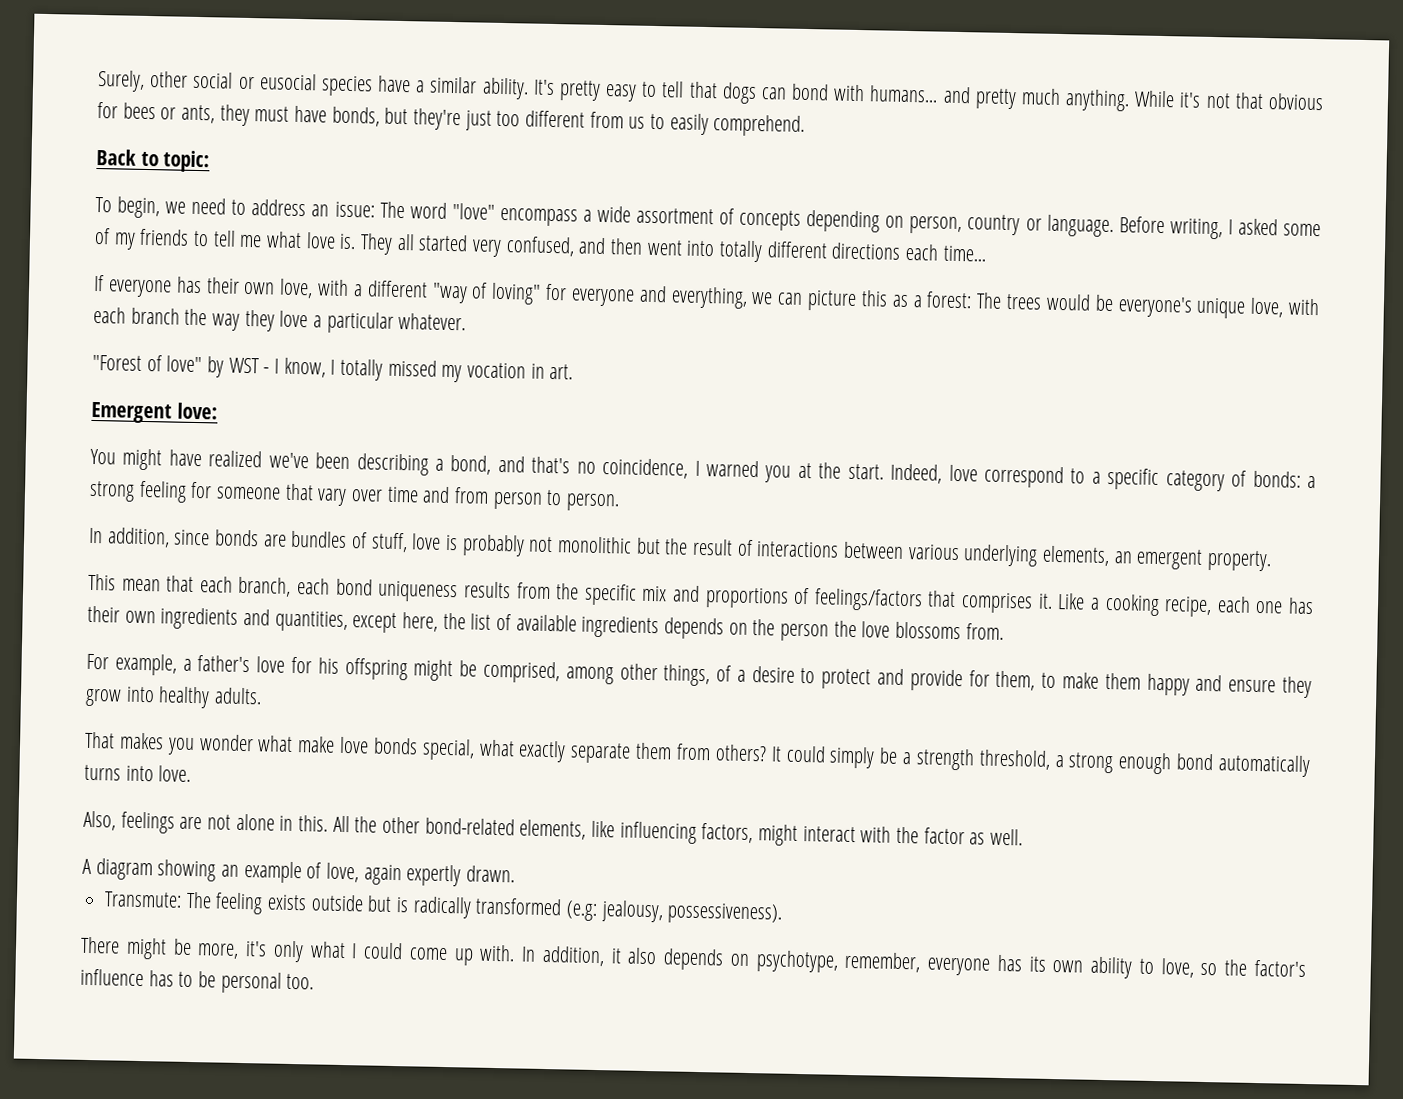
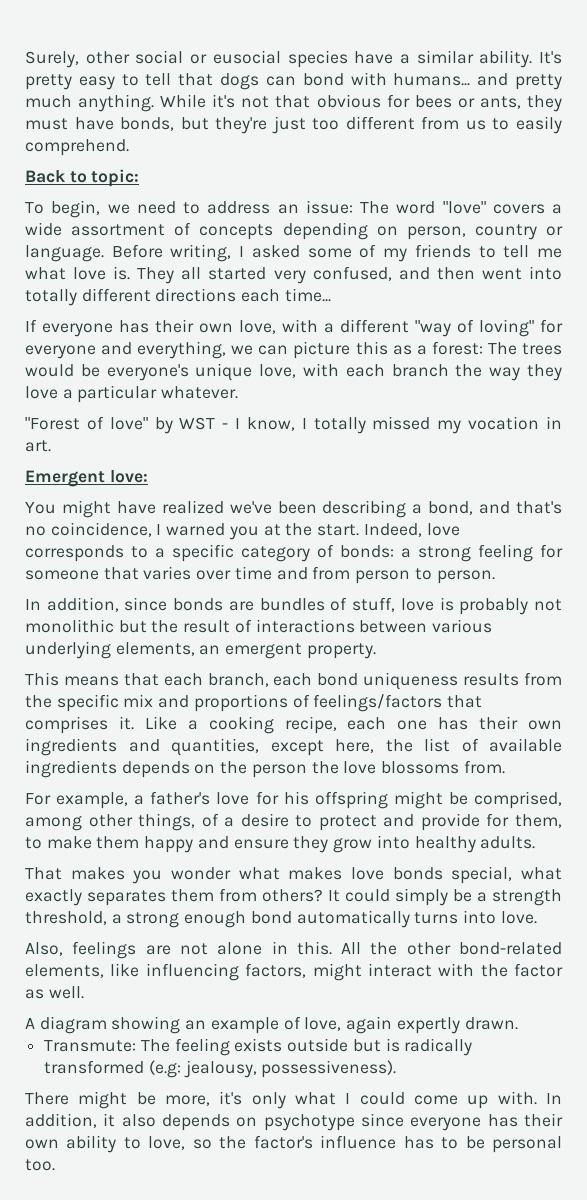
[499,207,578,227] encompass -> [492,204,545,214] covers
[983,465,1064,489] correspond -> [25,545,124,562] corresponds
[317,488,348,506] vary -> [143,566,192,580] varies
[121,578,161,592] mean -> [63,676,119,686] means
[297,736,336,753] make -> [288,867,343,880] makes
[570,742,632,764] separate -> [87,890,166,906] separates
[755,950,1047,976] psychotype, remember, everyone has its -> [263,1113,563,1131] psychotype since everyone has their

